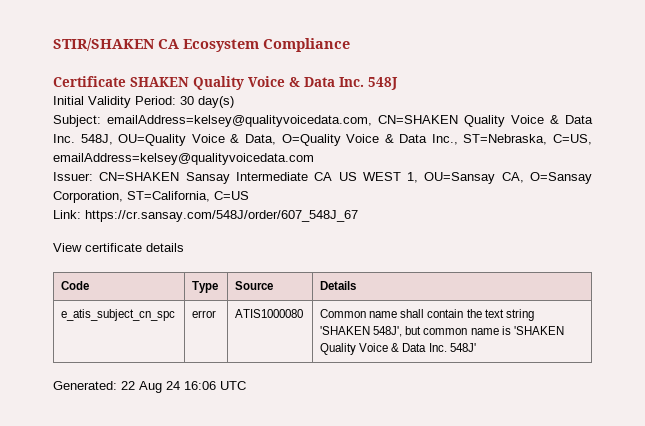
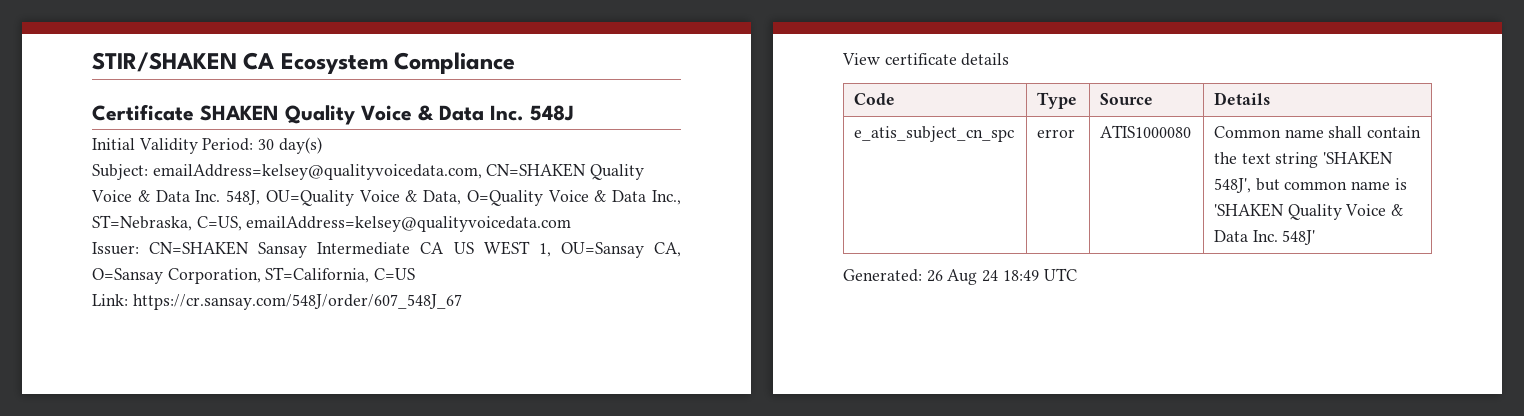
[121,381,135,390] 22 -> [926,270,943,282] 26
[184,381,216,390] 16:06 -> [1002,270,1039,281] 18:49

